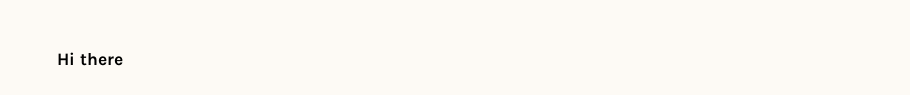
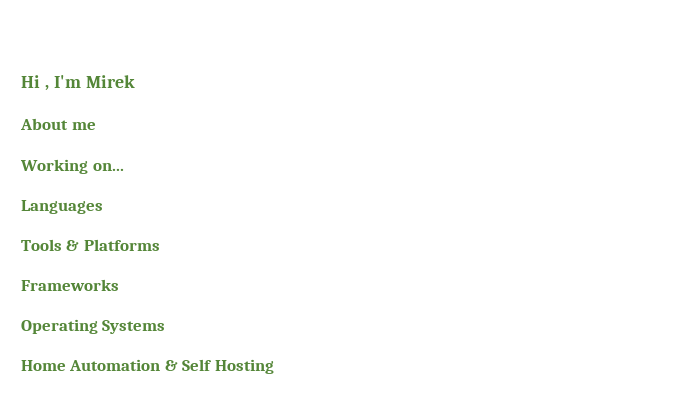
[79,53,123,66] there -> [44,75,135,91] [20,118,96,130] [20,159,124,174] [21,200,103,214] [21,239,160,251] [21,279,119,291] [21,319,166,334] [21,359,274,374] , I'm Mirek // About me // Working on... // Languages // Tools & Platforms // Frameworks // Operating Systems // Home Automation & Self Hosting

